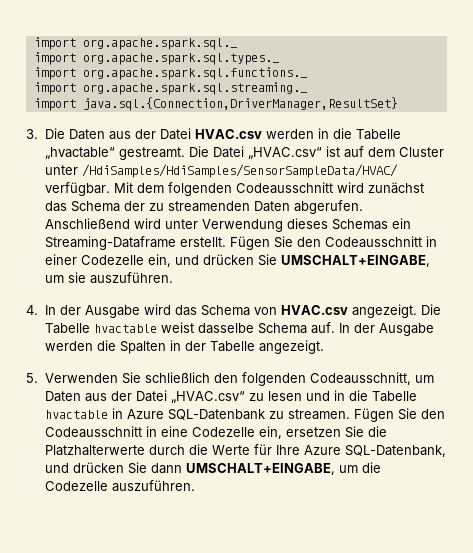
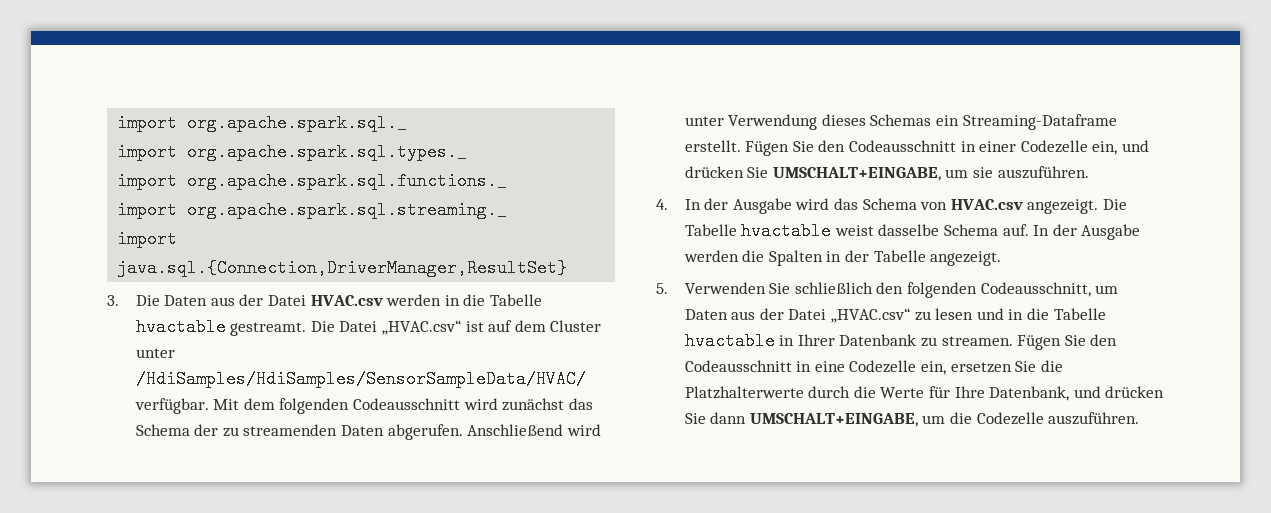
[44,147,115,159] „hvactable“ -> [135,318,226,336] hvactable
[126,409,265,420] Azure SQL-Datenbank -> [797,334,917,346] Ihrer Datenbank
[303,445,446,457] Azure SQL-Datenbank, -> [989,386,1070,401] Datenbank,

